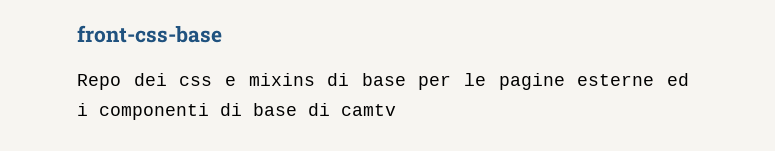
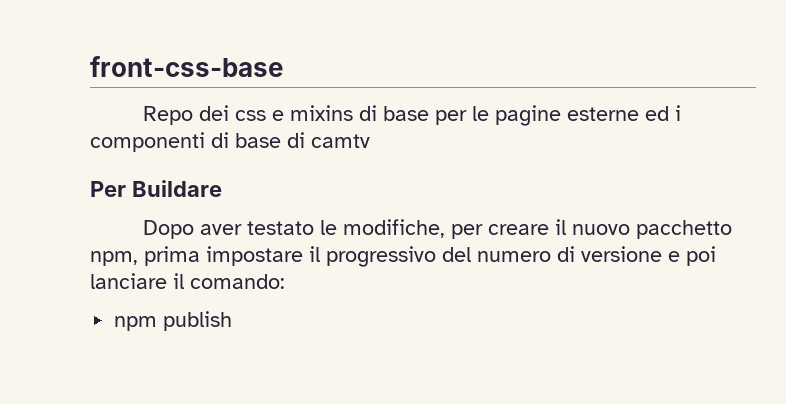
(396, 110) none -> [90,180,222,197] [143,219,733,239] [90,246,716,267] [90,273,285,289] [114,311,233,331] // Per Buildare // Dopo aver testato le modifiche, per creare il nuovo pacchetto npm, prima impostare il progressivo del numero di versione e poi lanciare il comando: // npm publish

